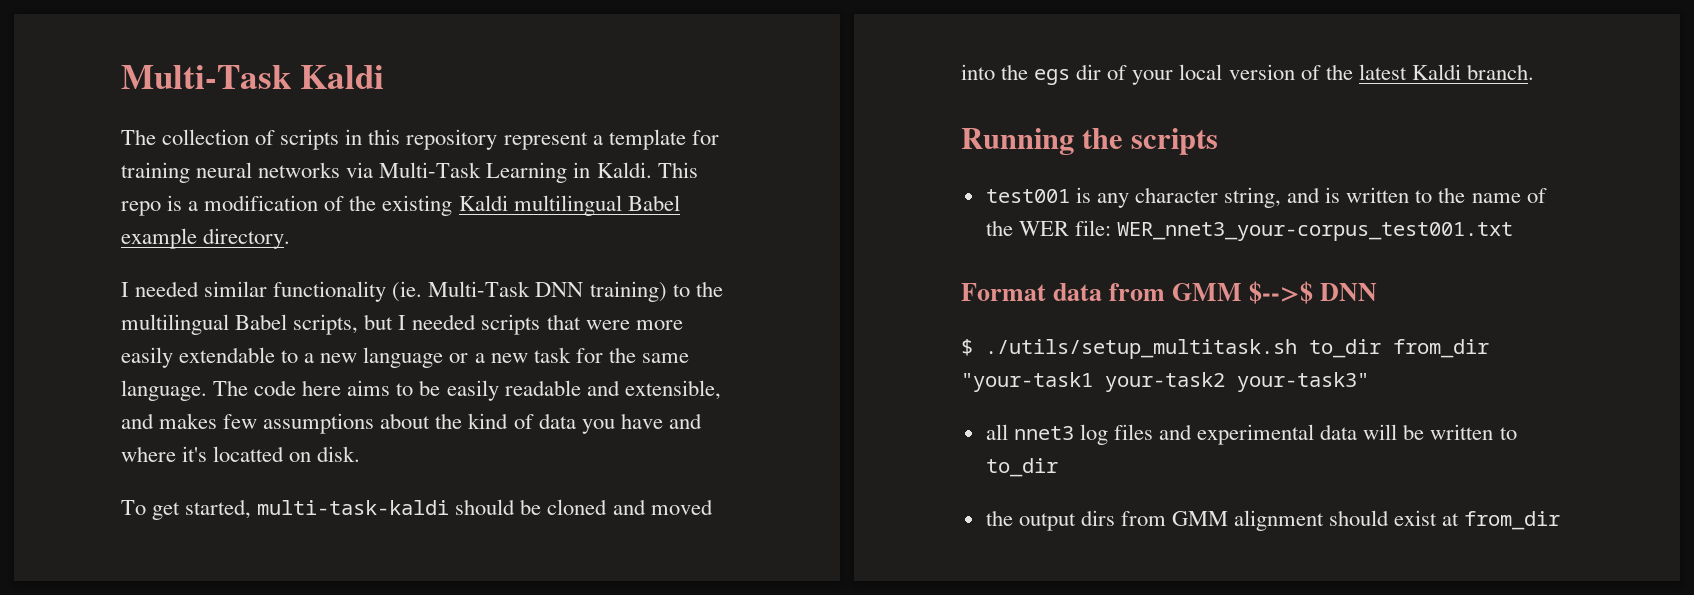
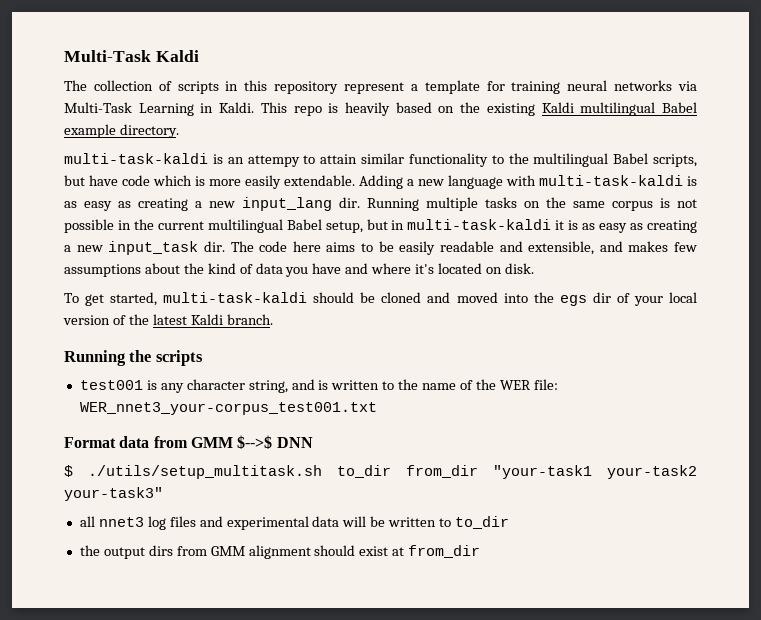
[188,195,345,211] a modification of -> [345,102,455,116] heavily based on
[121,281,667,302] I needed similar functionality (ie. Multi-Task DNN training) -> [64,153,488,167] multi-task-kaldi is an attempy to attain similar functionality
[398,314,683,335] [121,347,689,368] [121,380,207,401] I needed scripts that were more easily extendable to a new language or a new task for the same language. -> [89,175,697,189] [64,197,697,211] [64,219,697,233] [64,241,225,255] have code which is more easily extendable. Adding a new language with multi-task-kaldi is as easy as creating a new input_lang dir. Running multiple tasks on the same corpus is not possible in the current multilingual Babel setup, but in multi-task-kaldi it is as easy as creating a new input_task dir.
[213,446,285,462] locatted -> [438,263,483,274] located

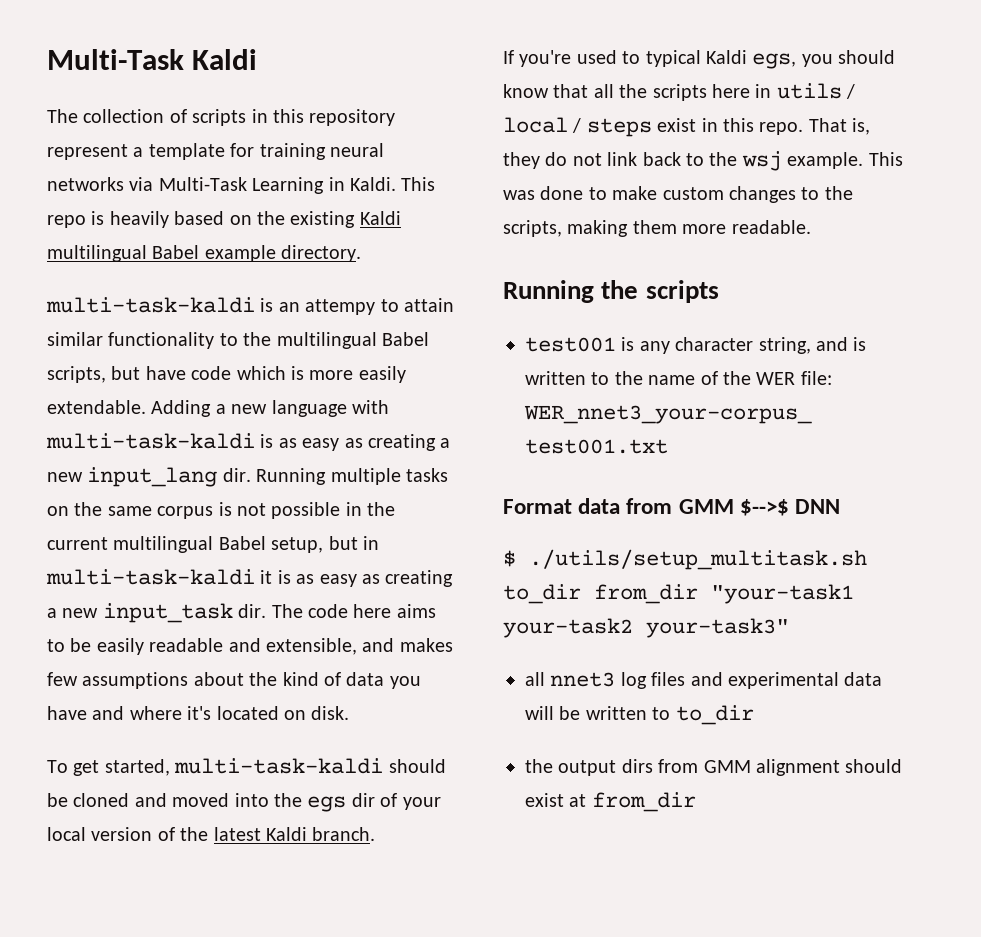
(273, 319) none -> [503,50,896,69] [503,83,856,101] [503,117,871,137] [503,151,903,171] [503,186,853,203] [503,220,811,237] // If you're used to typical Kaldi egs, you should know that all the scripts here in utils / local / steps exist in this repo. That is, they do not link back to the wsj example. This was done to make custom changes to the scripts, making them more readable.

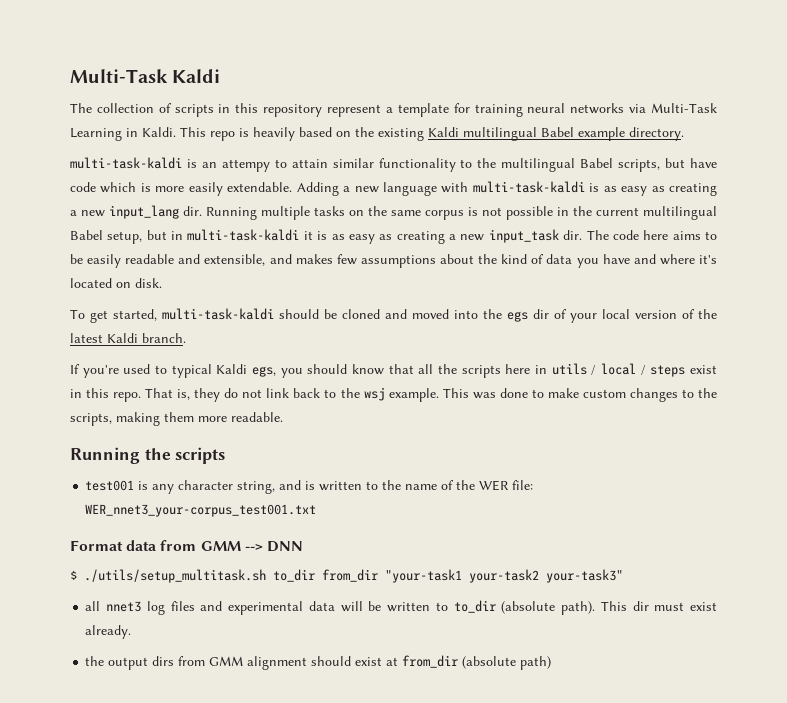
[739,499,789,516] $-->$ -> [244,544,263,551] -->
(754, 715) none -> [501,601,718,615] [85,625,132,639] (absolute path). This dir must exist already.
(696, 802) none -> [462,656,552,670] (absolute path)

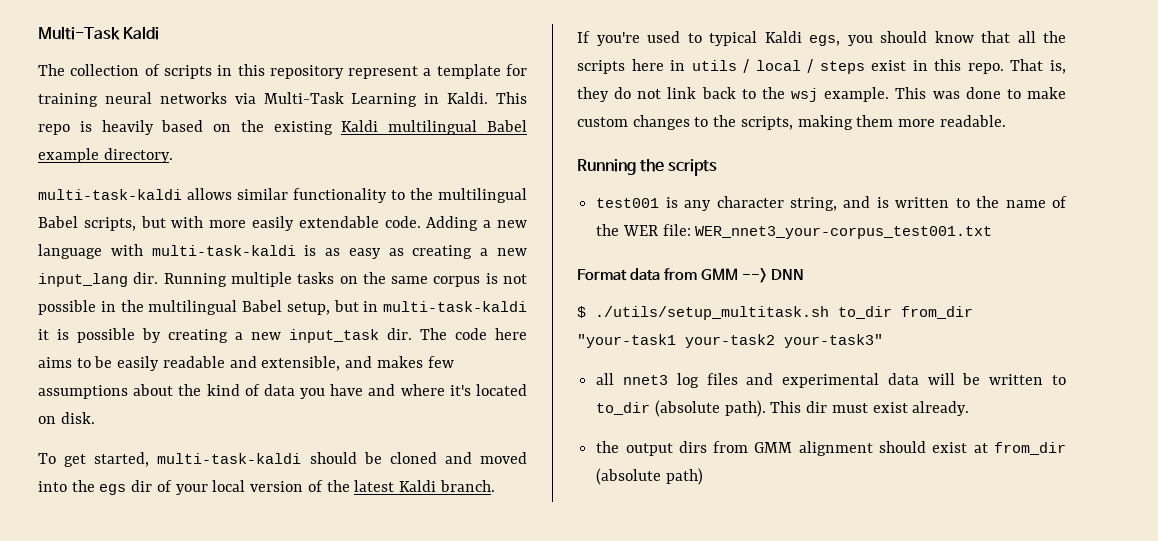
[186,159,328,172] is an attempy to attain -> [187,188,232,200] allows
[690,158,718,168] [70,182,293,196] have code which is more easily extendable. -> [171,216,421,231] with more easily extendable code.
[596,207,639,216] current -> (144, 306) none
[331,234,393,244] as easy as -> [77,328,161,343] possible by

